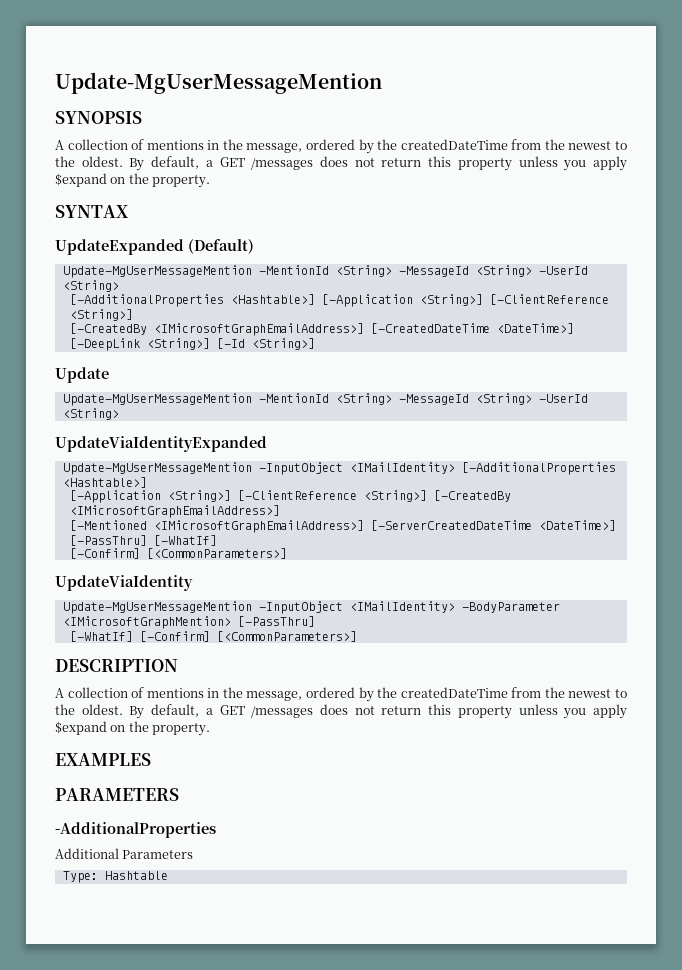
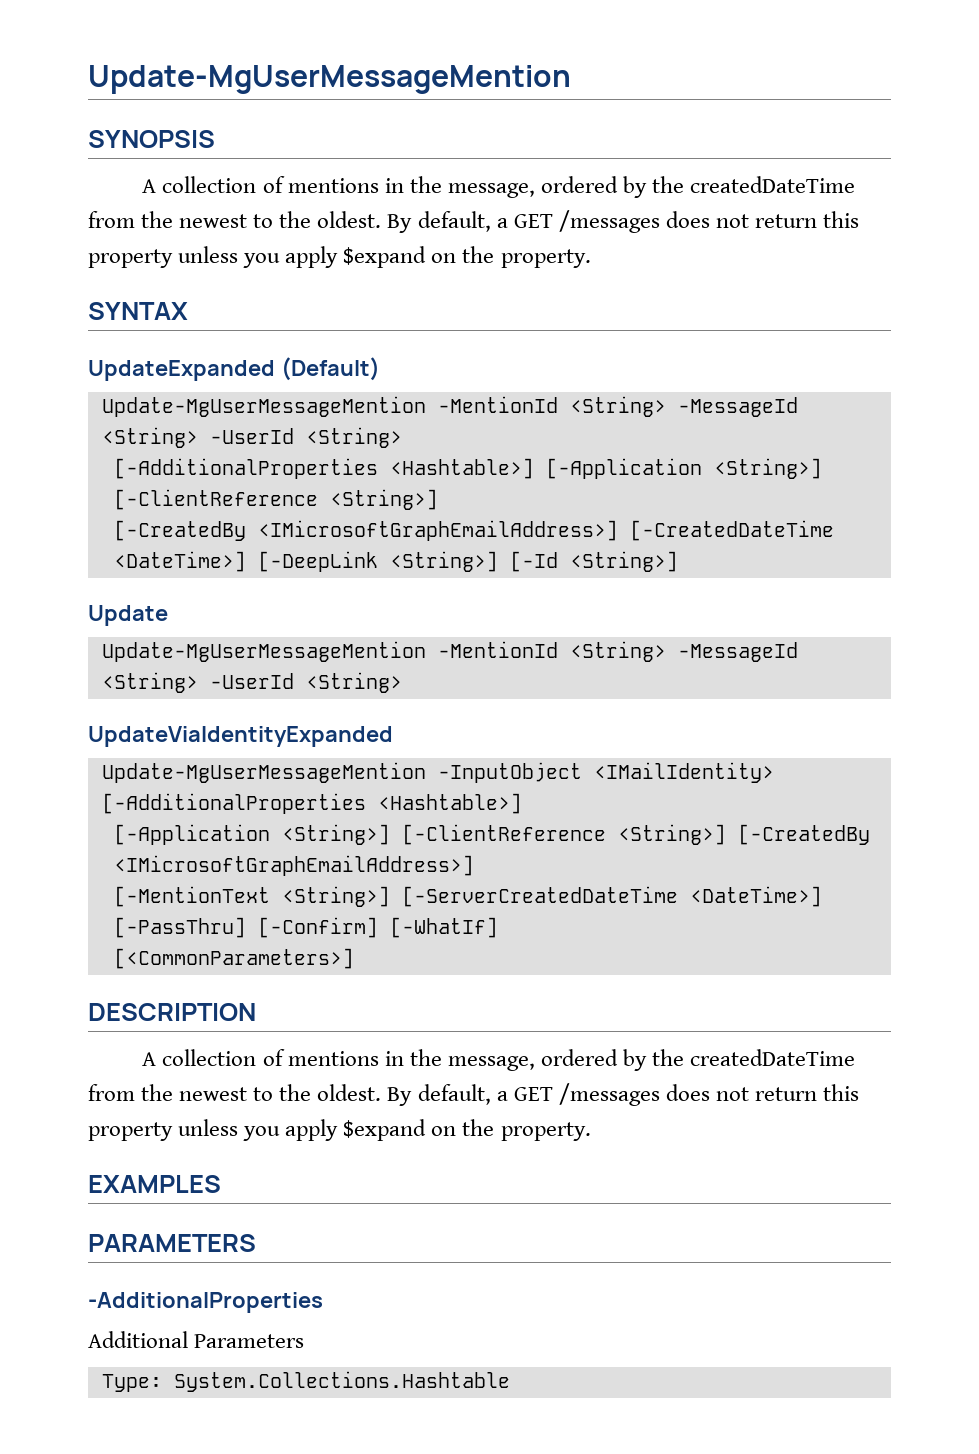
[69,520,364,533] [-Mentioned <IMicrosoftGraphEmailAddress>] -> [113,886,390,907] [-MentionText <String>]
(147, 540) none -> [257,917,378,938] [-Confirm]
[69,548,287,559] [55,575,193,591] [62,601,560,614] [62,616,315,629] [69,631,210,642] [-Confirm] [<CommonParameters>] // UpdateViaIdentity // Update-MgUserMessageMention -InputObject <IMailIdentity> -BodyParameter <IMicrosoftGraphMention> [-PassThru] // [-WhatIf] [-Confirm] -> (498, 927) none
[104,871,168,880] Hashtable -> [173,1371,510,1392] System.Collections.Hashtable

